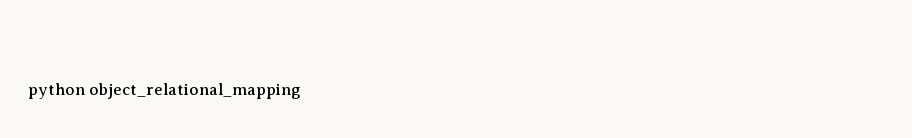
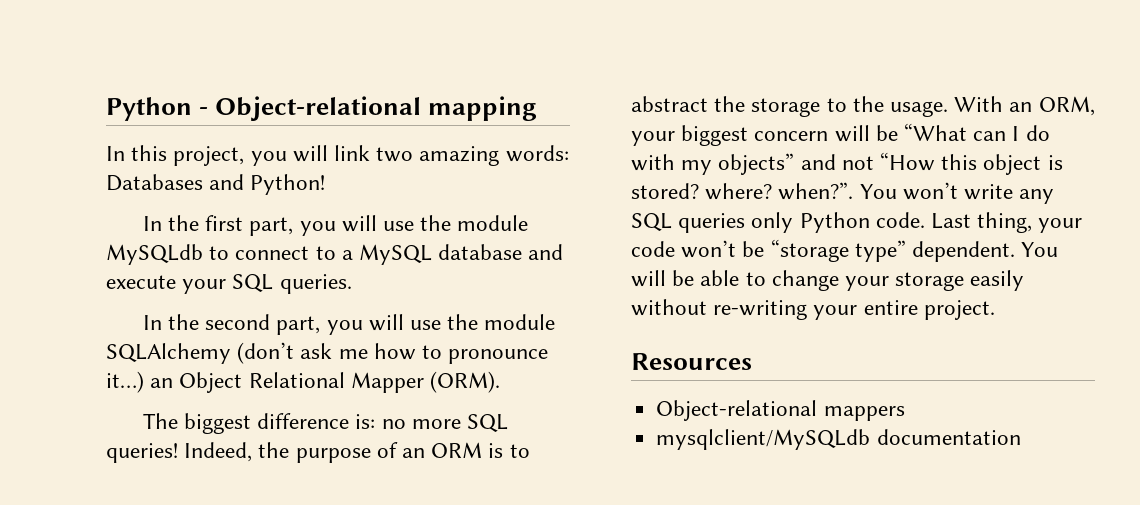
[28,83,302,99] python object_relational_mapping -> [106,96,538,121] [106,145,569,166] [106,174,326,195] [142,215,529,236] [106,244,564,265] [106,274,352,294] [142,314,556,335] [106,342,549,364] [106,371,501,393] [142,413,509,434] [106,442,530,463] [631,96,1095,117] [631,123,1050,146] [631,152,1063,175] [631,182,1055,204] [631,212,1083,233] [631,239,1059,262] [631,270,1025,291] [631,299,995,320] [631,353,752,370] [656,400,905,421] [656,429,1021,450] Python - Object-relational mapping // In this project, you will link two amazing words: Databases and Python! // In the first part, you will use the module MySQLdb to connect to a MySQL database and execute your SQL queries. // In the second part, you will use the module SQLAlchemy (don’t ask me how to pronounce it…) an Object Relational Mapper (ORM). // The biggest difference is: no more SQL queries! Indeed, the purpose of an ORM is to abstract the storage to the usage. With an ORM, your biggest concern will be “What can I do with my objects” and not “How this object is stored? where? when?”. You won’t write any SQL queries only Python code. Last thing, your code won’t be “storage type” dependent. You will be able to change your storage easily without re-writing your entire project. // Resources // Object-relational mappers // mysqlclient/MySQLdb documentation

